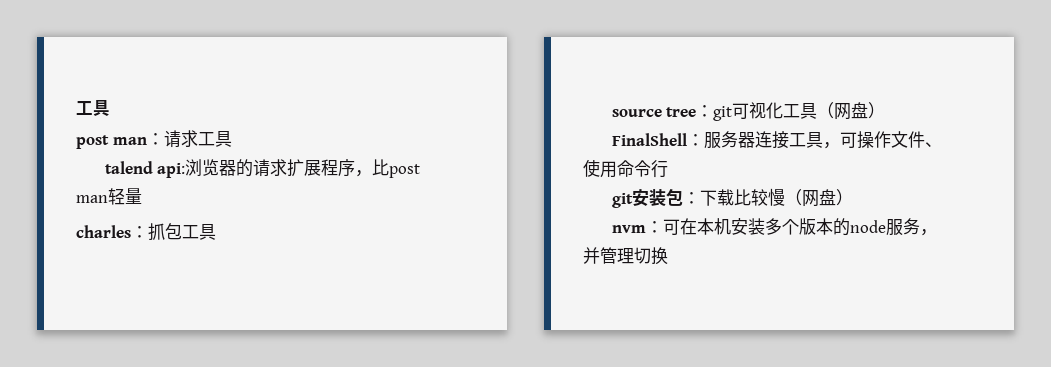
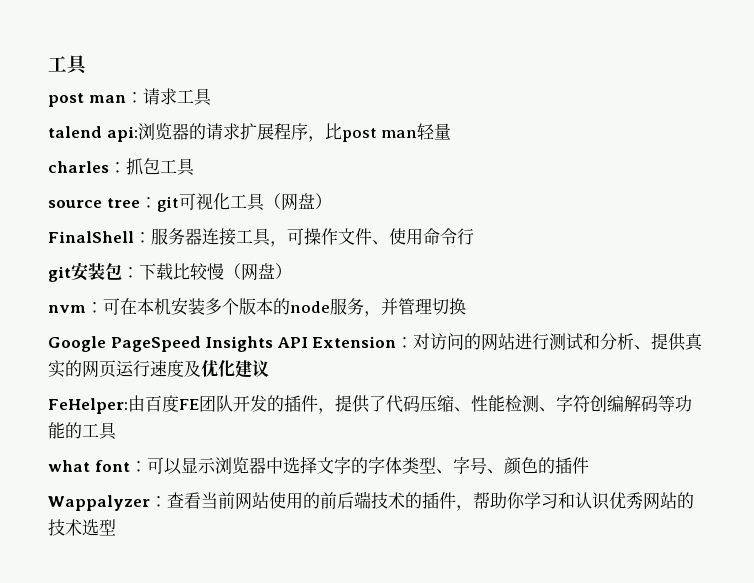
(668, 256) none -> [48,333,704,352] [48,360,269,378] [48,395,692,414] [48,422,117,440] [48,456,589,475] [48,491,694,511] [48,519,116,536] // Google PageSpeed Insights API Extension：对访问的网站进行测试和分析、提供真实的网页运行速度及优化建议 // FeHelper:由百度FE团队开发的插件，提供了代码压缩、性能检测、字符创编解码等功能的工具 // what font：可以显示浏览器中选择文字的字体类型、字号、颜色的插件 // Wappalyzer：查看当前网站使用的前后端技术的插件，帮助你学习和认识优秀网站的技术选型

